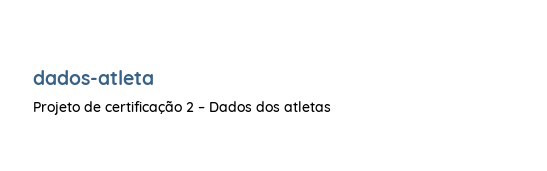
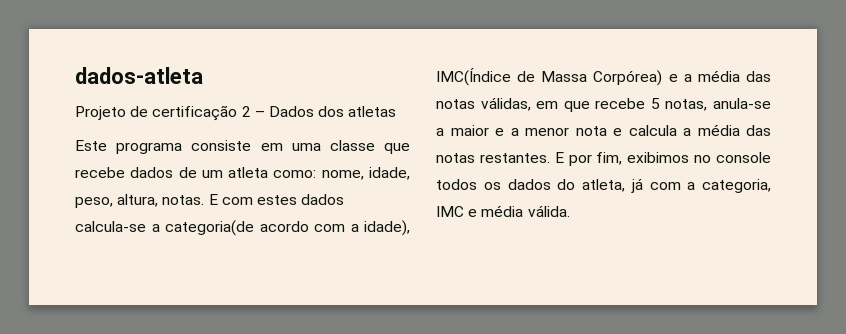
(331, 106) none -> [75,140,410,154] [75,167,410,180] [75,194,345,208] [75,220,410,236] [436,68,771,86] [436,97,771,112] [436,124,771,136] [436,152,771,166] [436,178,771,193] [436,205,570,217] // Este programa consiste em uma classe que recebe dados de um atleta como: nome, idade, peso, altura, notas. E com estes dados calcula-se a categoria(de acordo com a idade), IMC(Índice de Massa Corpórea) e a média das notas válidas, em que recebe 5 notas, anula-se a maior e a menor nota e calcula a média das notas restantes. E por fim, exibimos no console todos os dados do atleta, já com a categoria, IMC e média válida.

